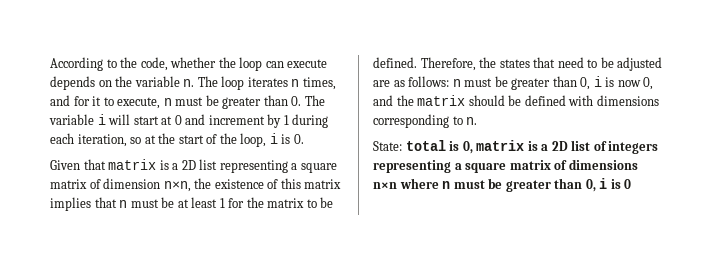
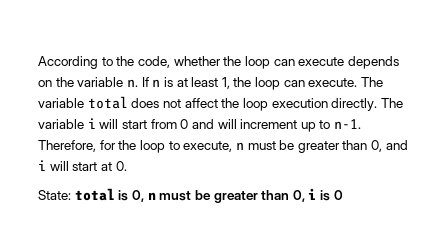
[197,76,336,90] [50,95,102,106] The loop iterates n times, and for it -> [141,77,384,90] [38,96,403,111] [38,118,362,132] [38,140,165,153] If n is at least 1, the loop can execute. The variable total does not affect the loop execution directly. The variable i will start from 0 and will increment up to n-1. Therefore, for the loop
[291,95,325,106] [49,114,94,125] 0. The variable -> [371,140,408,152] 0, and
[174,114,329,128] [50,133,304,147] [50,159,337,173] [50,178,342,192] [50,197,334,211] [373,57,663,71] [373,76,654,90] [373,95,659,106] [373,114,478,128] [373,140,659,154] [373,159,638,173] [373,178,439,189] 0 and increment by 1 during each iteration, so at the start of the loop, i is 0. // Given that matrix is a 2D list representing a square matrix of dimension n×n, the existence of this matrix implies that n must be at least 1 for the matrix to be defined. Therefore, the states that need to be adjusted are as follows: n must be greater than 0, i is now 0, and the matrix should be defined with dimensions corresponding to n. // State: total is 0, matrix is a 2D list of integers representing a square matrix of dimensions n×n where -> [115,161,127,171] [38,188,144,202] 0. // State: total is 0,

